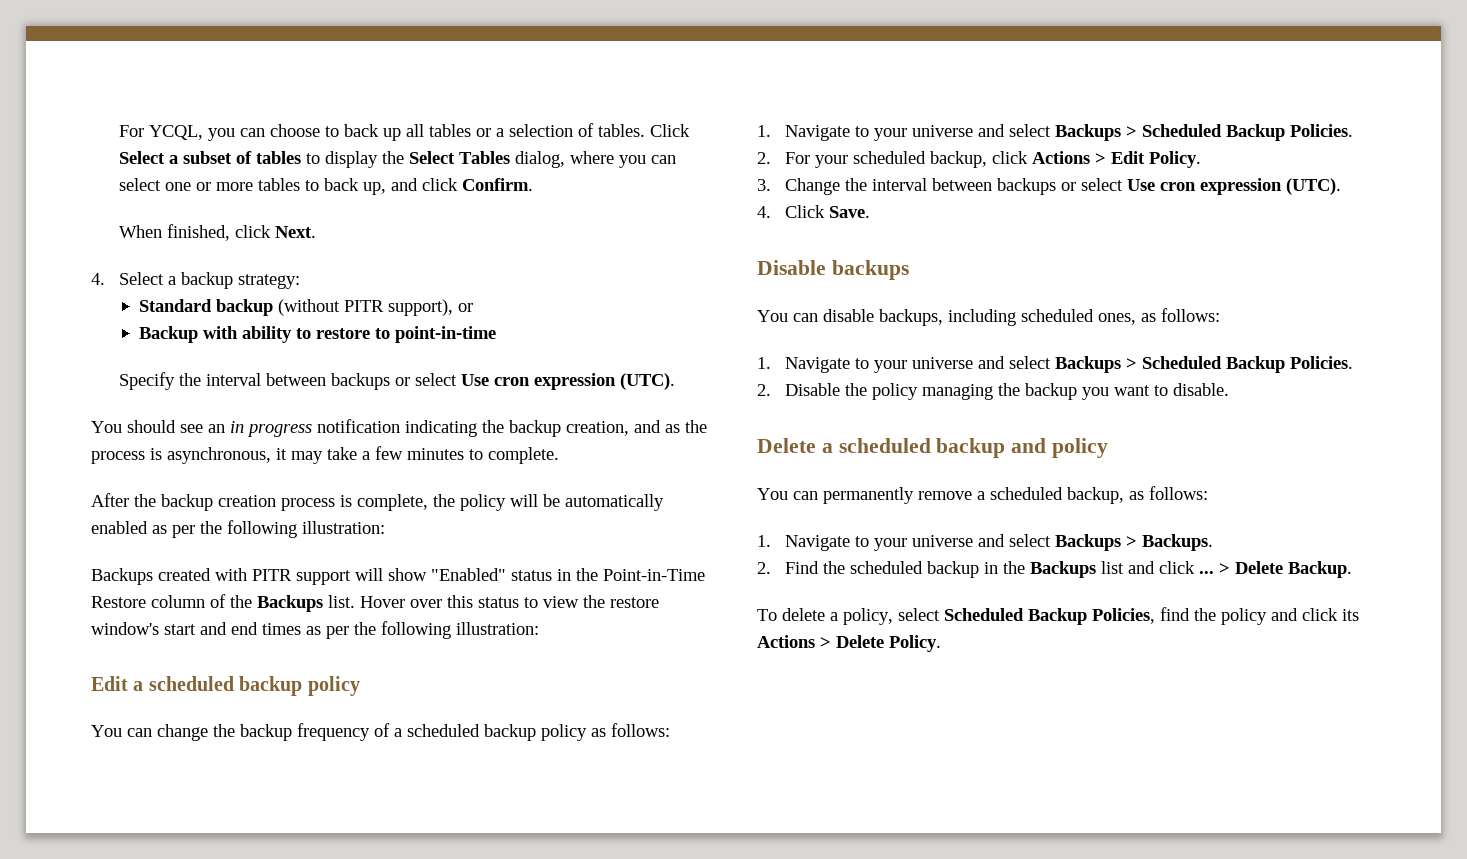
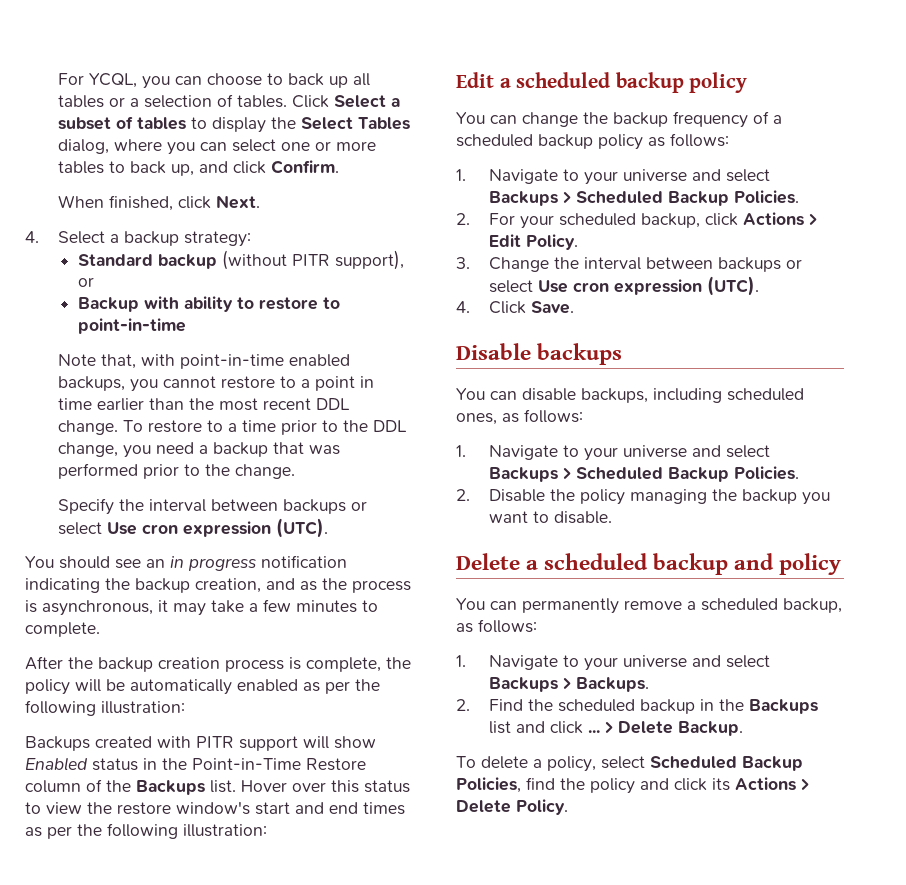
(497, 334) none -> [58,354,351,369] [58,376,375,392] [58,398,351,411] [58,420,408,435] [58,442,341,458] [58,463,296,479] // Note that, with point-in-time enabled backups, you cannot restore to a point in time earlier than the most recent DDL change. To restore to a time prior to the DDL change, you need a backup that was performed prior to the change.
[431,568,506,581] "Enabled" -> [25,757,88,771] Enabled

